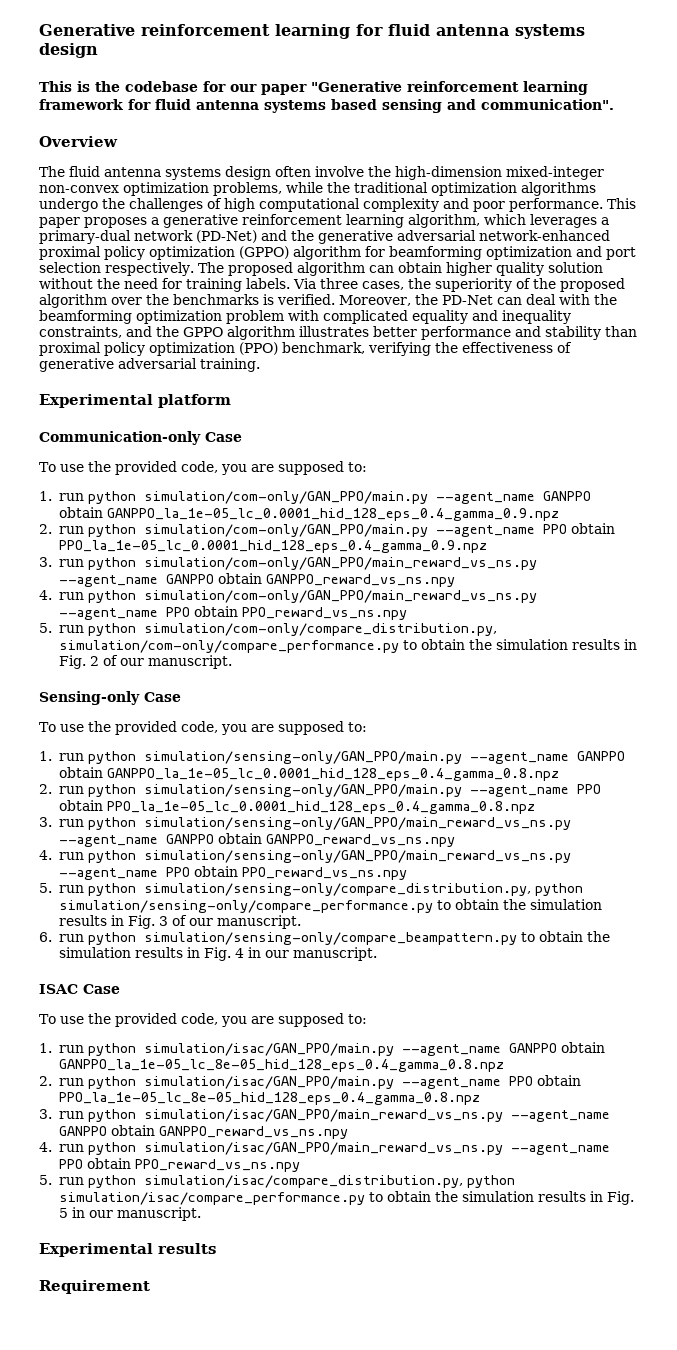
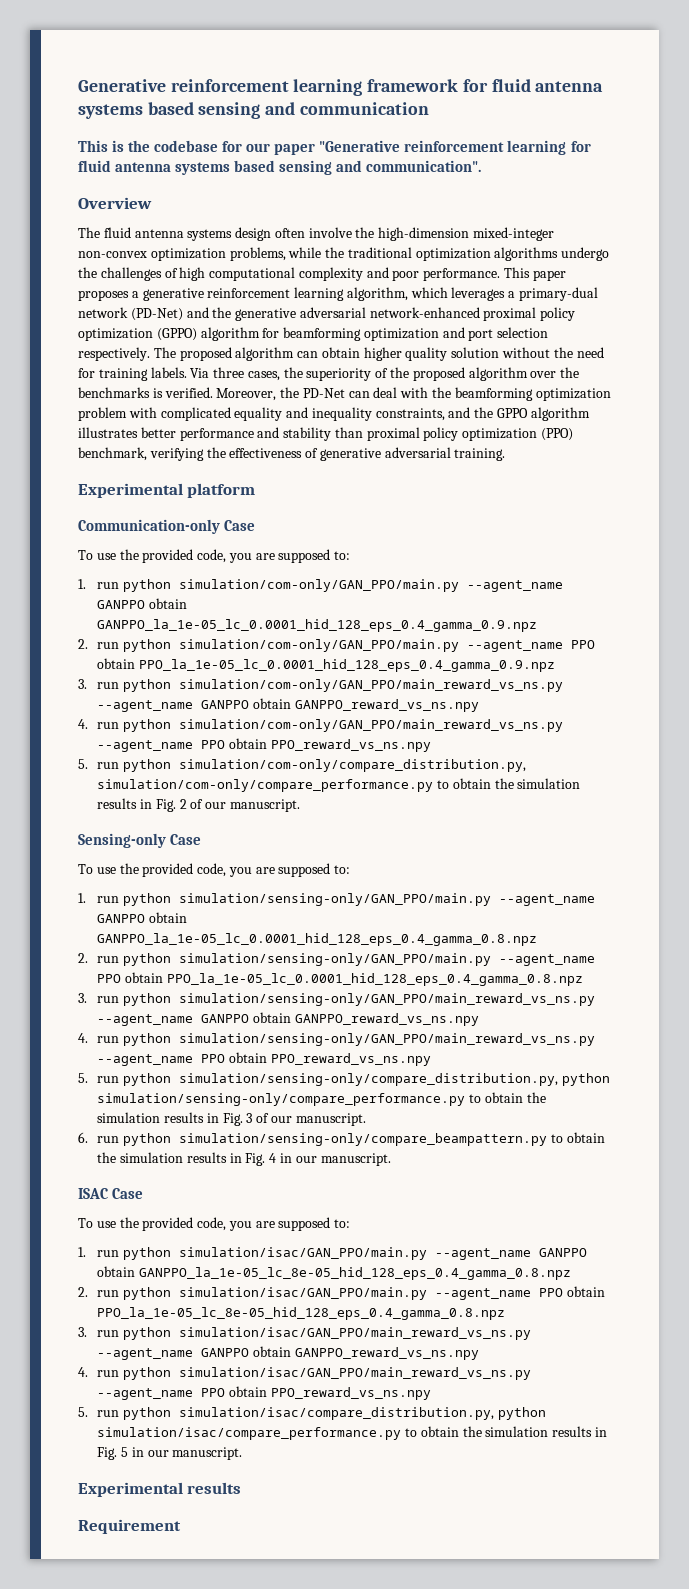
[356,24,585,39] [39,43,98,58] for fluid antenna systems design -> [367,79,604,92] [78,102,429,119] framework for fluid antenna systems based sensing and communication
[39,99,123,110] framework -> (567, 147) none

